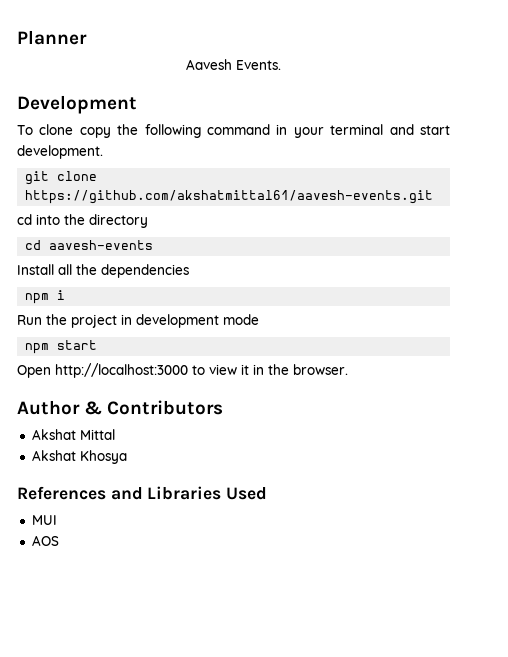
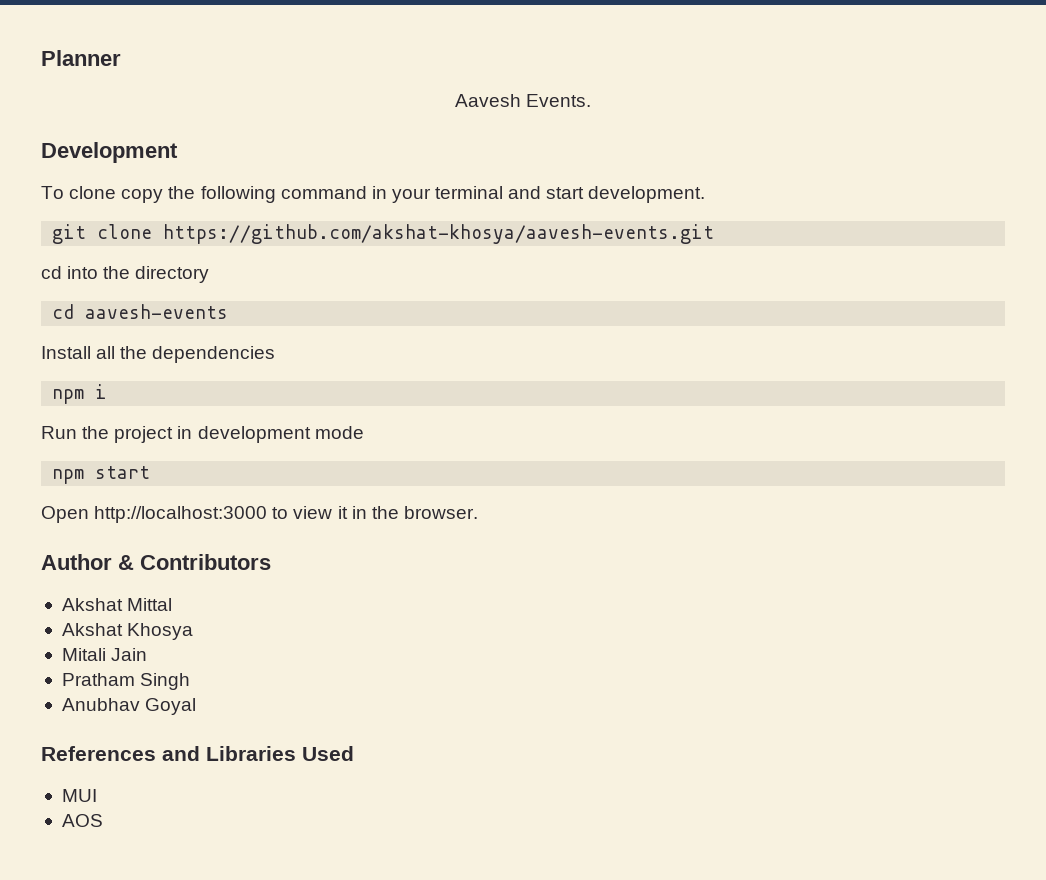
[25,190,434,204] https://github.com/akshatmittal61/aavesh-events.git -> [163,224,715,244] https://github.com/akshat-khosya/aavesh-events.git
(127, 457) none -> [61,648,148,661] [61,673,191,690] [61,698,197,715] // Mitali Jain // Pratham Singh // Anubhav Goyal

